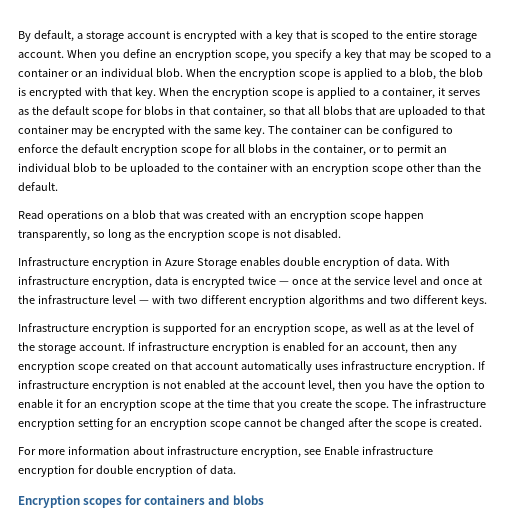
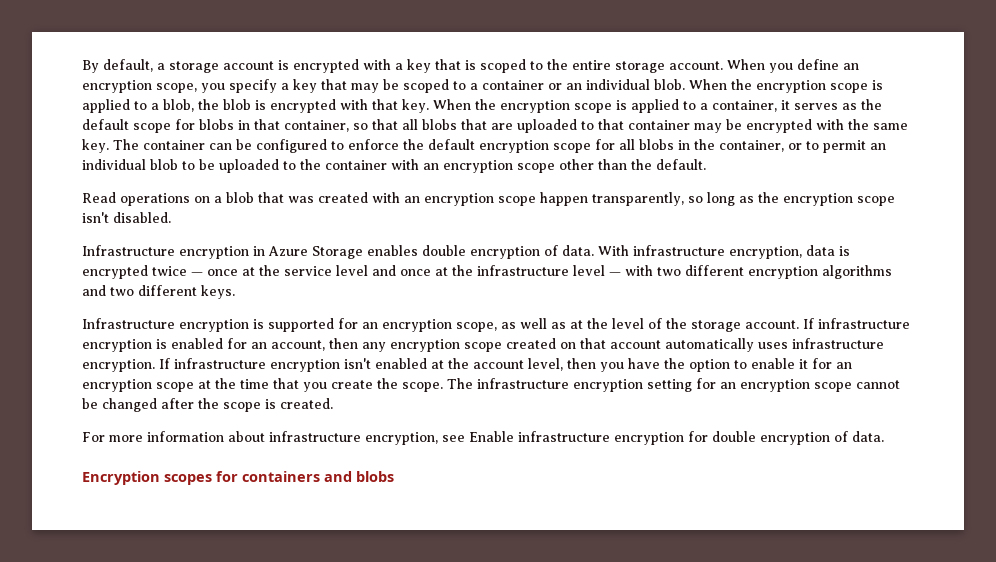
[261,229,291,238] is not -> [82,212,109,223] isn't
[151,380,181,389] is not -> [344,358,371,369] isn't

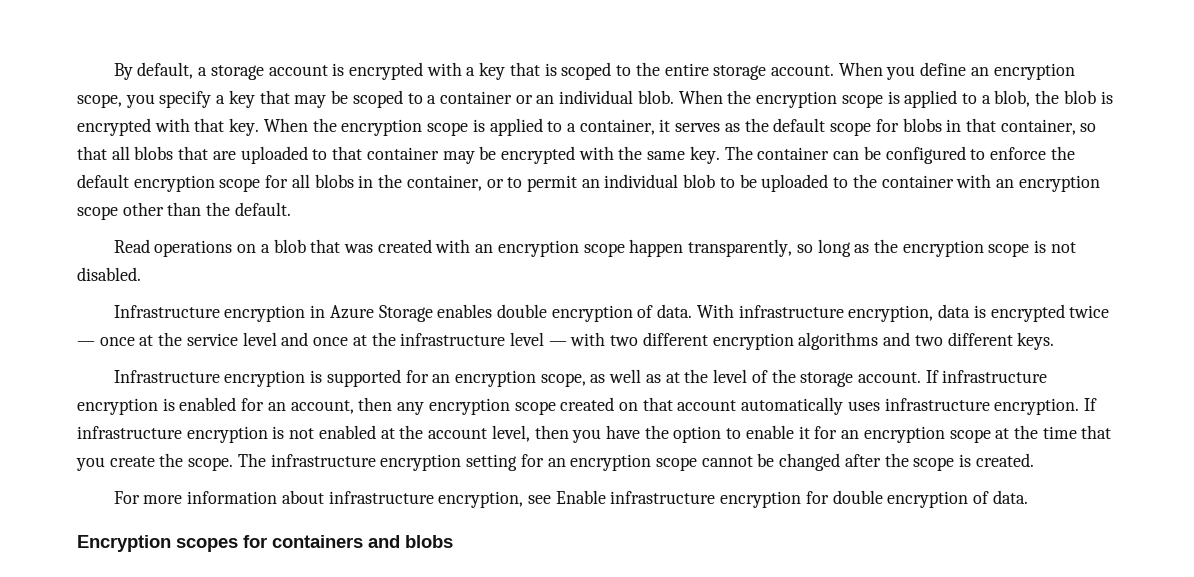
[82,212,109,223] isn't -> [1034,240,1076,253] is not
[344,358,371,369] isn't -> [272,426,315,439] is not

